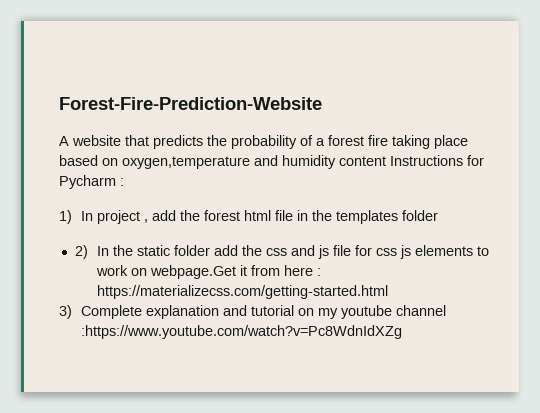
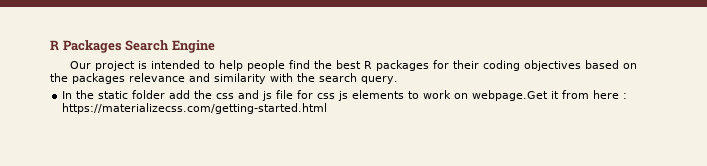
[59,97,322,110] [59,135,468,149] [59,155,484,169] [59,175,124,189] [59,210,439,224] [74,245,88,259] Forest-Fire-Prediction-Website // A website that predicts the probability of a forest fire taking place based on oxygen,temperature and humidity content Instructions for Pycharm : // 1) In project , add the forest html file in the templates folder // 2) -> [50,40,215,53] [70,60,638,71] [50,73,398,84] R Packages Search Engine // Our project is intended to help people find the best R packages for their coding objectives based on the packages relevance and similarity with the search query. //
[59,305,447,319] [81,325,403,339] // 3) Complete explanation and tutorial on my youtube channel :https://www.youtube.com/watch?v=Pc8WdnIdXZg -> (328, 108) none

